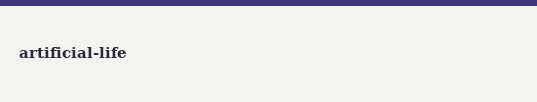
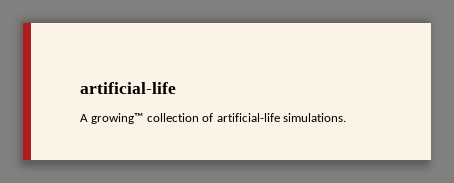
[19,47,127,58] artificial-life -> [80,82,176,94] [80,113,346,124] artificial-life // A growing™ collection of artificial-life simulations.

